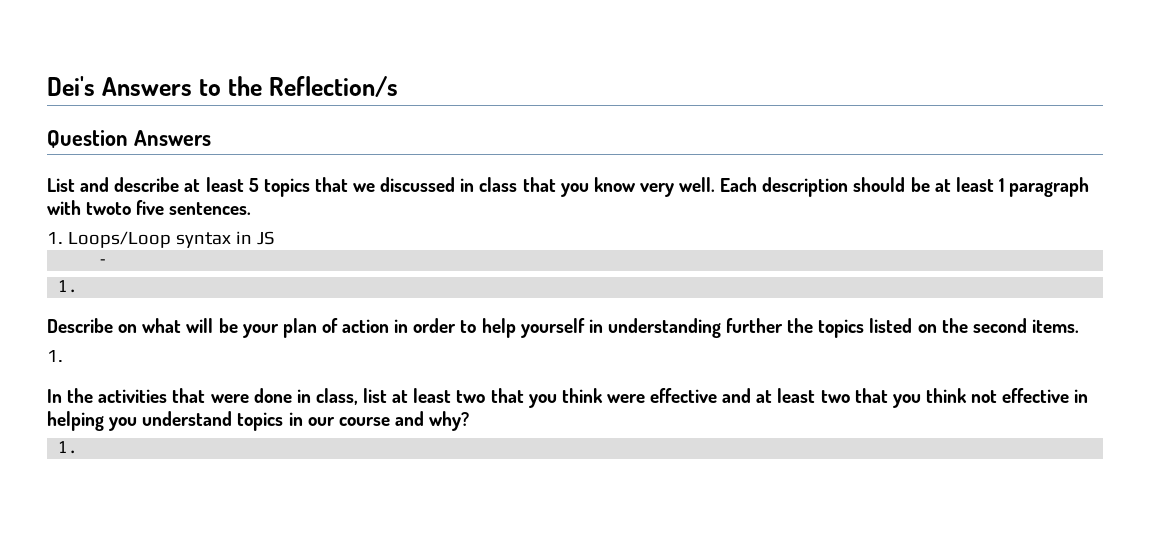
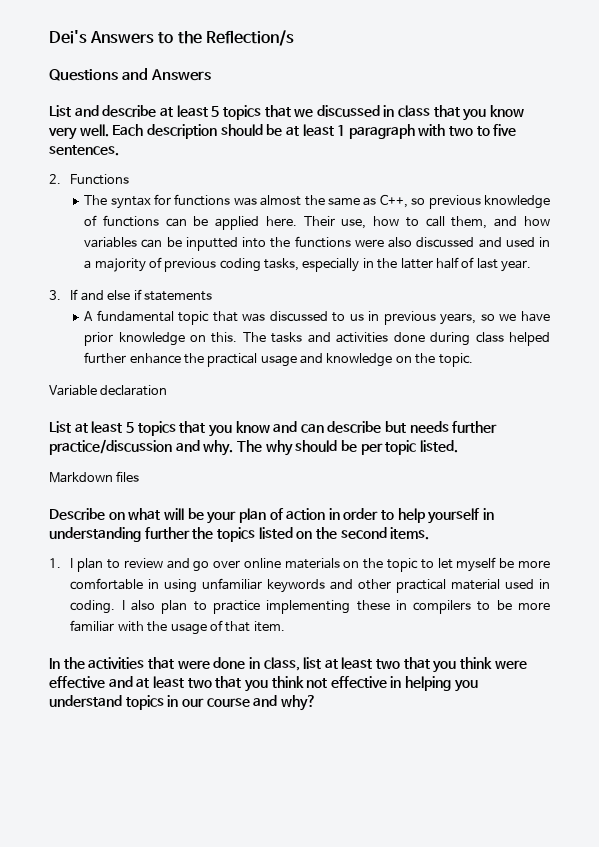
[47,130,128,148] Question -> [49,68,148,81] Questions and
[86,202,132,215] twoto -> [449,126,490,136] two to
[47,231,275,248] [98,259,109,265] [58,280,79,293] 1. Loops/Loop syntax in JS // - // 1. -> [49,174,130,185] [84,194,550,209] [84,215,551,230] [84,236,550,251] [84,257,532,272] [49,289,212,301] [84,310,551,325] [84,332,550,346] [84,352,473,367] [49,385,168,396] [49,421,498,437] [49,439,458,456] [49,471,140,483] 2. Functions // The syntax for functions was almost the same as C++, so previous knowledge of functions can be applied here. Their use, how to call them, and how variables can be inputted into the functions were also discussed and used in a majority of previous coding tasks, especially in the latter half of last year. // 3. If and else if statements // A fundamental topic that was discussed to us in previous years, so we have prior knowledge on this. The tasks and activities done during class helped further enhance the practical usage and knowledge on the topic. // Variable declaration // List at least 5 topics that you know and can describe but needs further practice/discussion and why. The why should be per topic listed. // Markdown files
(63, 356) none -> [70,557,551,572] [70,578,551,593] [70,600,551,614] [70,620,285,635] I plan to review and go over online materials on the topic to let myself be more comfortable in using unfamiliar keywords and other practical material used in coding. I also plan to practice implementing these in compilers to be more familiar with the usage of that item.
[58,441,79,454] // 1. -> (316, 703) none

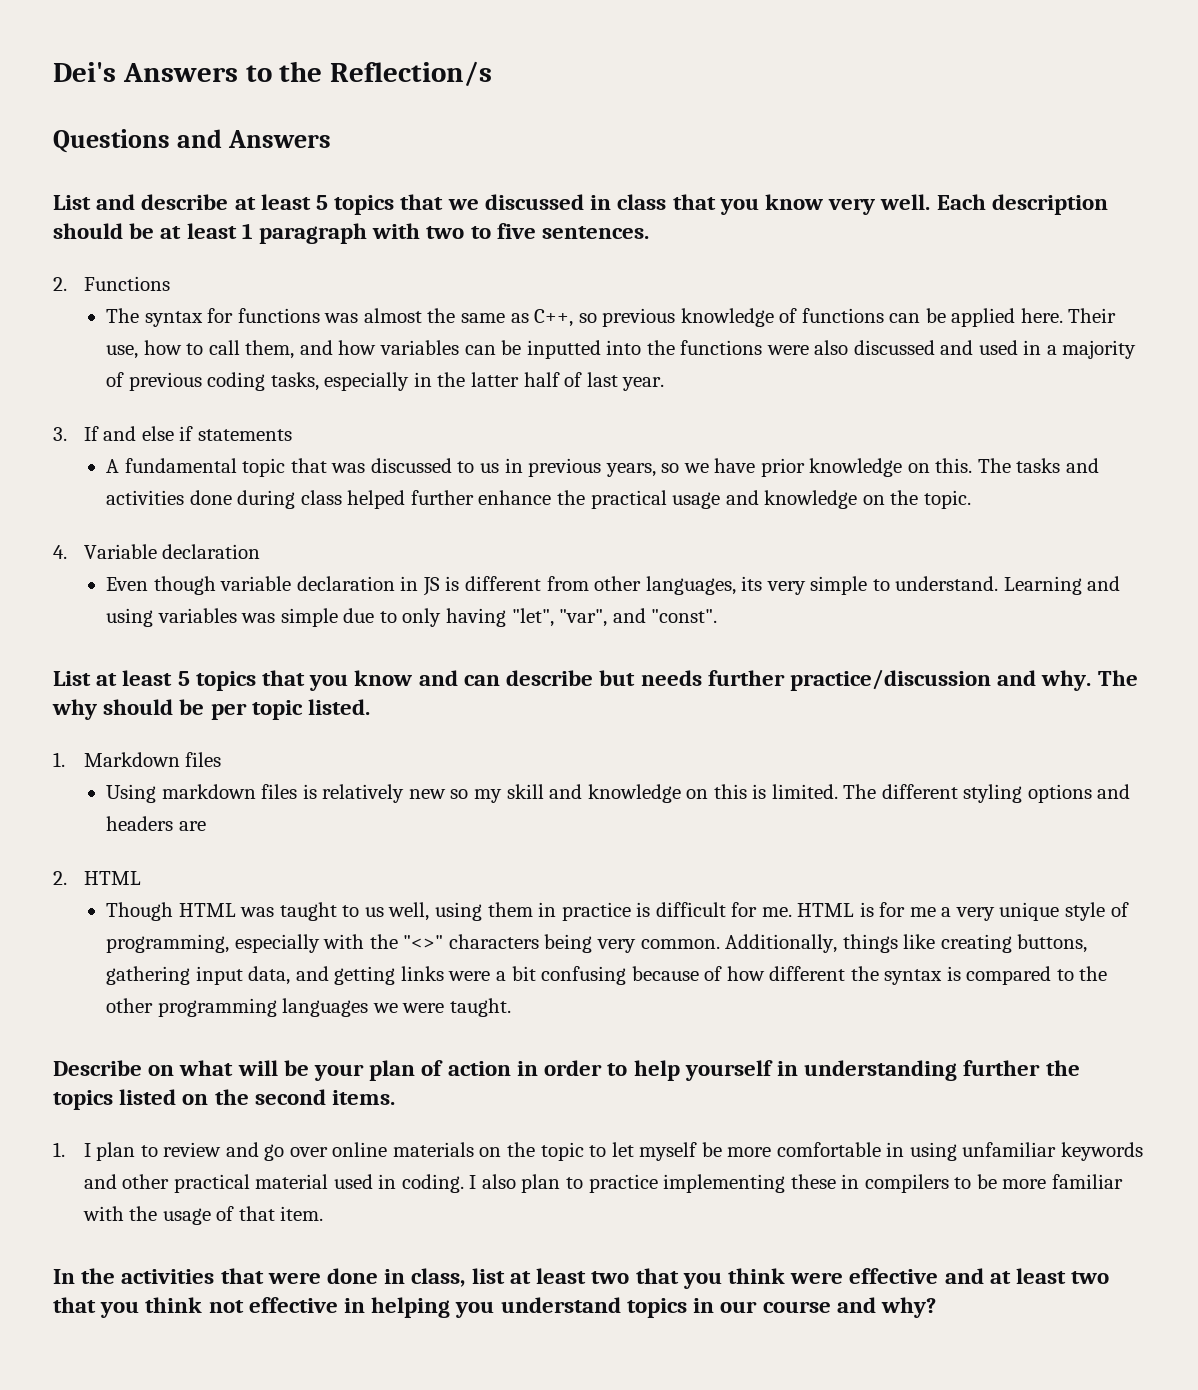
(473, 360) none -> [53,545,67,559] 4.
(168, 390) none -> [106,576,1121,596] [106,608,718,627] // Even though variable declaration in JS is different from other languages, its very simple to understand. Learning and using variables was simple due to only having "let", "var", and "const".
(458, 446) none -> [53,752,65,767] 1.
(140, 476) none -> [106,784,1131,803] [106,816,206,831] [53,871,141,885] [106,902,1129,921] [106,934,1088,953] [106,966,1108,985] [106,998,511,1017] // Using markdown files is relatively new so my skill and knowledge on this is limited. The different styling options and headers are // 2. HTML // Though HTML was taught to us well, using them in practice is difficult for me. HTML is for me a very unique style of programming, especially with the "<>" characters being very common. Additionally, things like creating buttons, gathering input data, and getting links were a bit confusing because of how different the syntax is compared to the other programming languages we were taught.

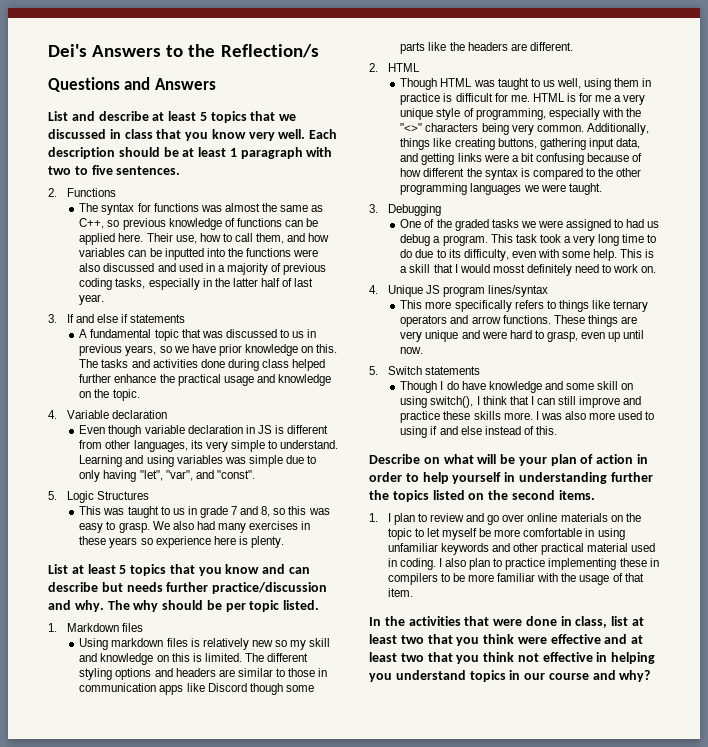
(718, 616) none -> [48,491,149,503] [79,506,330,518] [79,521,311,533] [79,536,284,548] // 5. Logic Structures // This was taught to us in grade 7 and 8, so this was easy to grasp. We also had many exercises in these years so experience here is plenty.
(206, 826) none -> [237,668,328,677] [79,683,314,695] [400,42,573,54] similar to those in communication apps like Discord though some parts like the headers are different.
(511, 1007) none -> [369,204,441,216] [400,219,660,231] [400,234,657,246] [400,249,655,261] [400,264,657,276] [369,285,548,297] [400,300,649,312] [400,315,637,327] [400,330,645,342] [400,347,424,354] [369,366,480,375] [400,381,634,393] [400,396,642,408] [400,411,655,423] [400,426,557,438] // 3. Debugging // One of the graded tasks we were assigned to had us debug a program. This task took a very long time to do due to its difficulty, even with some help. This is a skill that I would mosst definitely need to work on. // 4. Unique JS program lines/syntax // This more specifically refers to things like ternary operators and arrow functions. These things are very unique and were hard to grasp, even up until now. // 5. Switch statements // Though I do have knowledge and some skill on using switch(), I think that I can still improve and practice these skills more. I was also more used to using if and else instead of this.

